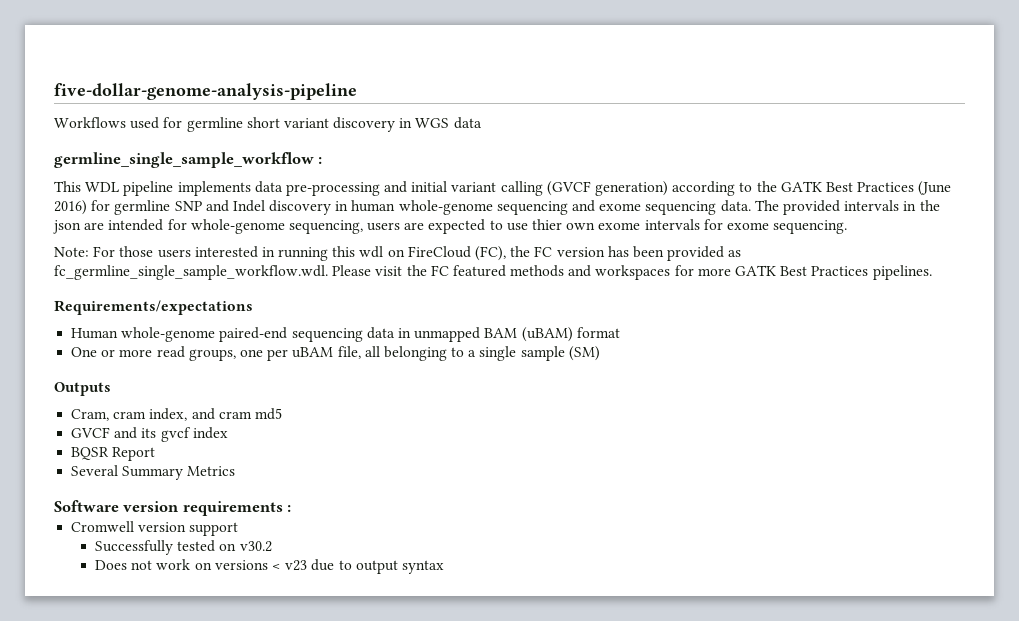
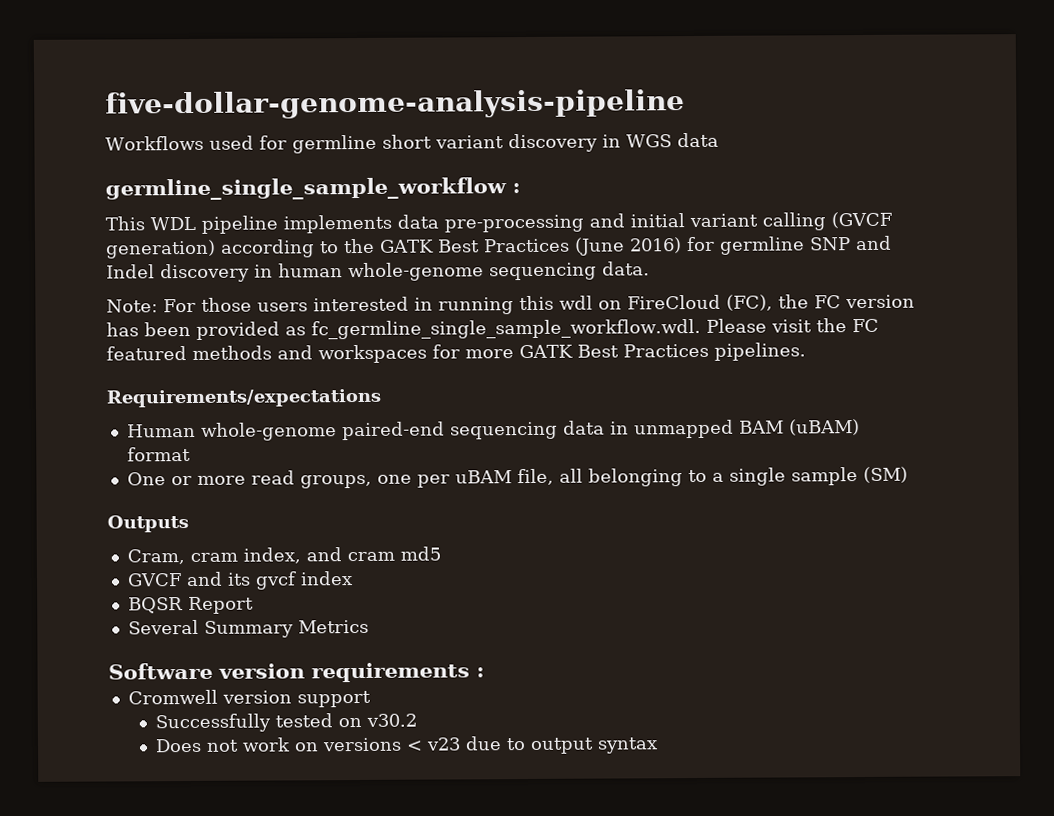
[572,200,940,215] [53,219,848,234] and exome sequencing data. The provided intervals in the json are intended for whole-genome sequencing, users are expected to use thier own exome intervals for exome sequencing. -> [602,261,650,276] data.

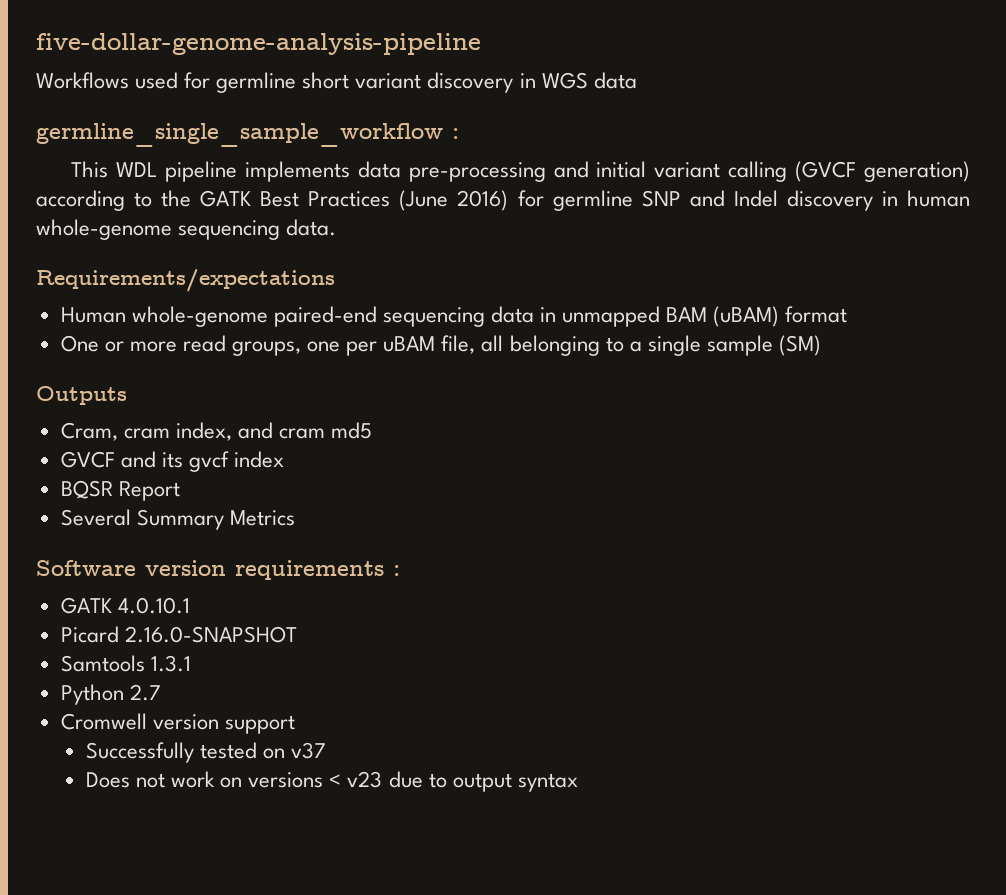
[106,294,915,315] [106,318,879,340] [106,342,806,364] // Note: For those users interested in running this wdl on FireCloud (FC), the FC version has been provided as fc_germline_single_sample_workflow.wdl. Please visit the FC featured methods and workspaces for more GATK Best Practices pipelines. -> (337, 227) none
(485, 672) none -> [60,597,190,614] [60,626,297,643] [60,655,191,672] [60,684,161,705] // GATK 4.0.10.1 // Picard 2.16.0-SNAPSHOT // Samtools 1.3.1 // Python 2.7
[366,713,418,727] v30.2 -> [291,742,327,759] v37

